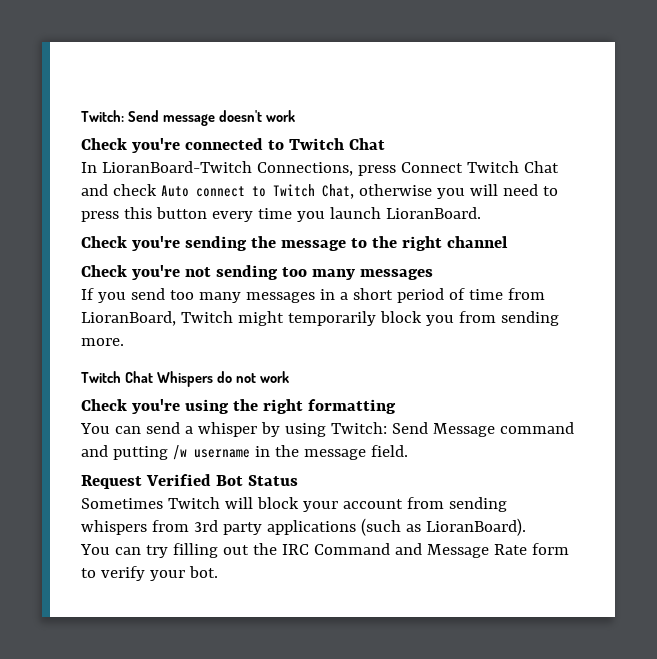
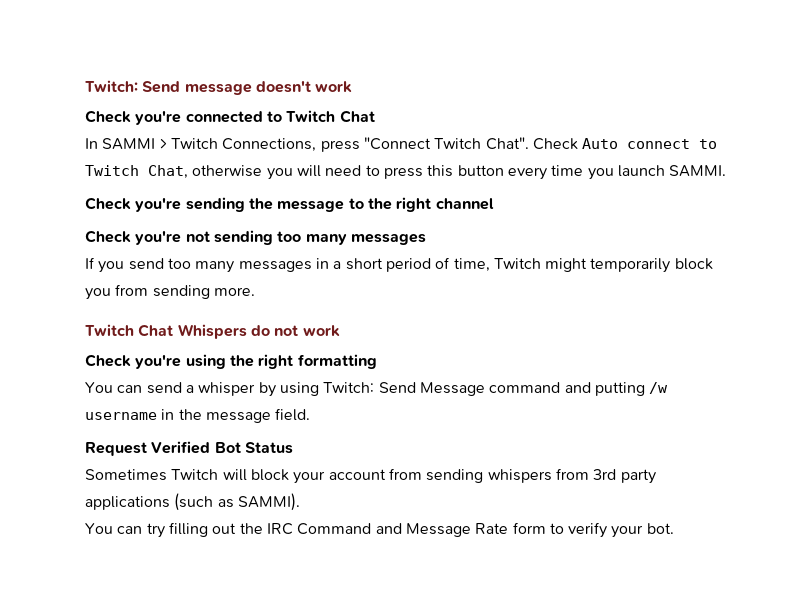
[101,161,559,176] [81,184,157,196] LioranBoard-Twitch Connections, press Connect Twitch Chat and check -> [102,137,578,152] SAMMI > Twitch Connections, press "Connect Twitch Chat". Check
[385,207,481,219] LioranBoard. -> [669,165,727,177] SAMMI.
[468,288,545,300] [81,311,176,326] time from LioranBoard, -> [453,258,490,272] time,
[425,518,526,536] LioranBoard). -> [237,493,300,511] SAMMI).

